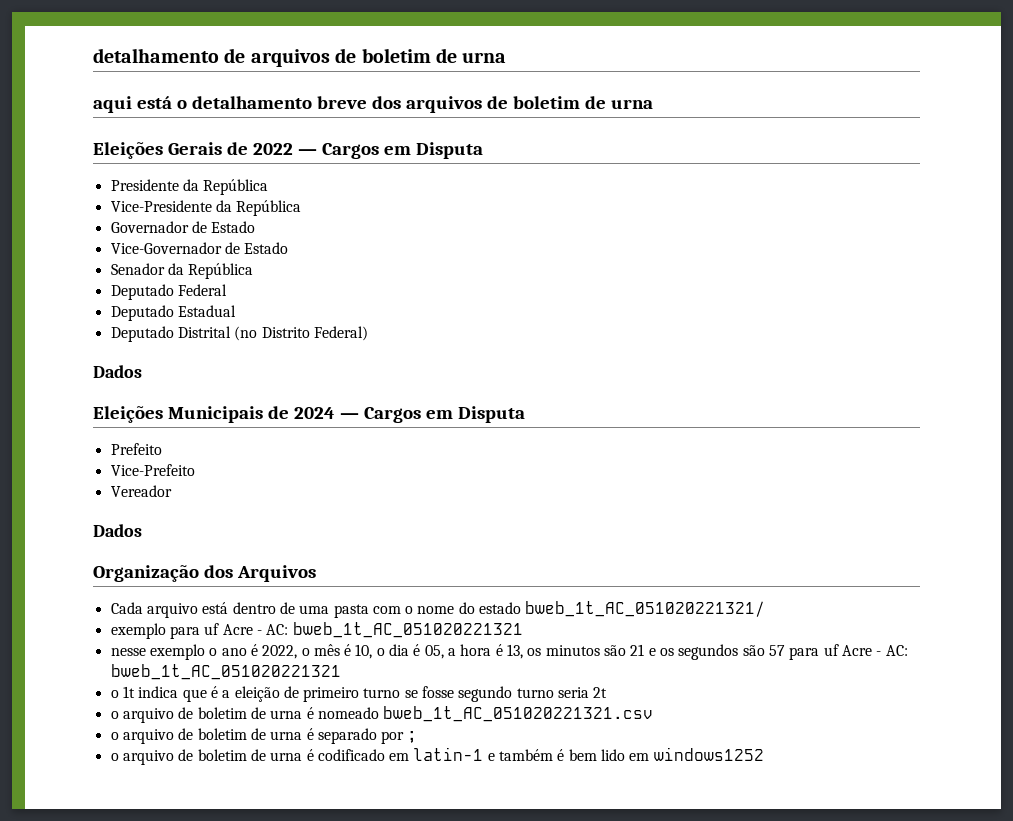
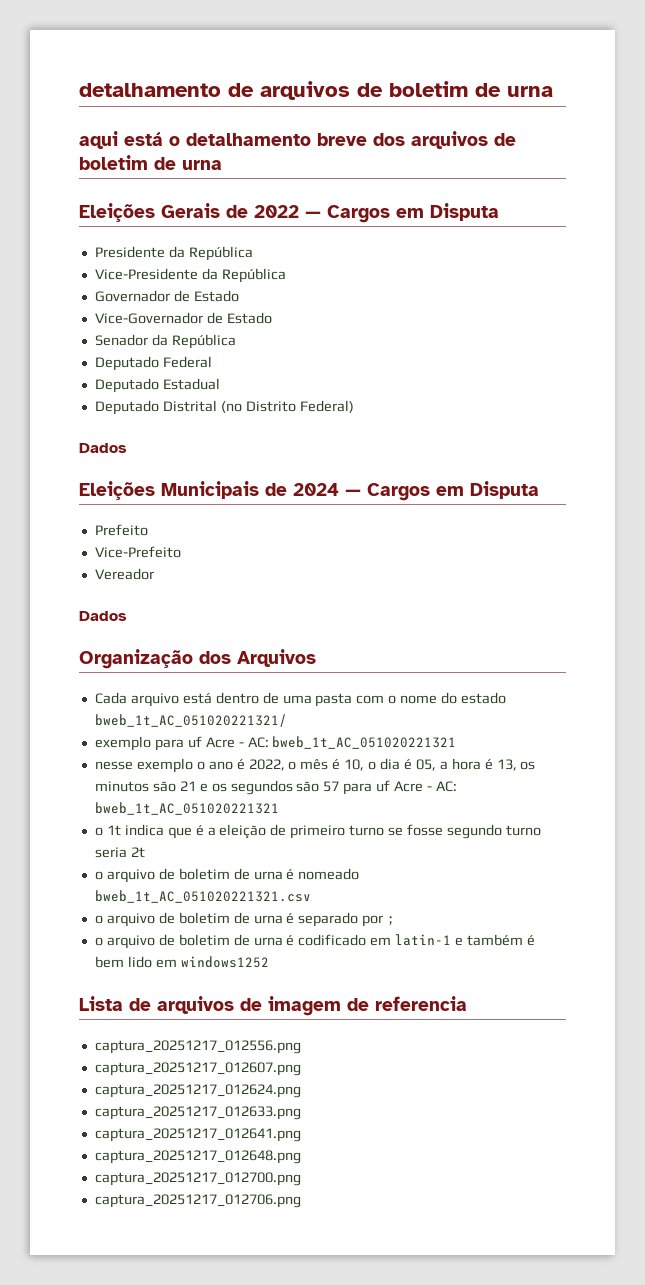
(764, 754) none -> [79,996,467,1016] [94,1040,301,1054] [94,1062,301,1076] [94,1084,301,1098] [94,1106,301,1120] [94,1128,301,1142] [94,1150,301,1164] [94,1172,301,1186] [94,1194,301,1208] // Lista de arquivos de imagem de referencia // captura_20251217_012556.png // captura_20251217_012607.png // captura_20251217_012624.png // captura_20251217_012633.png // captura_20251217_012641.png // captura_20251217_012648.png // captura_20251217_012700.png // captura_20251217_012706.png

